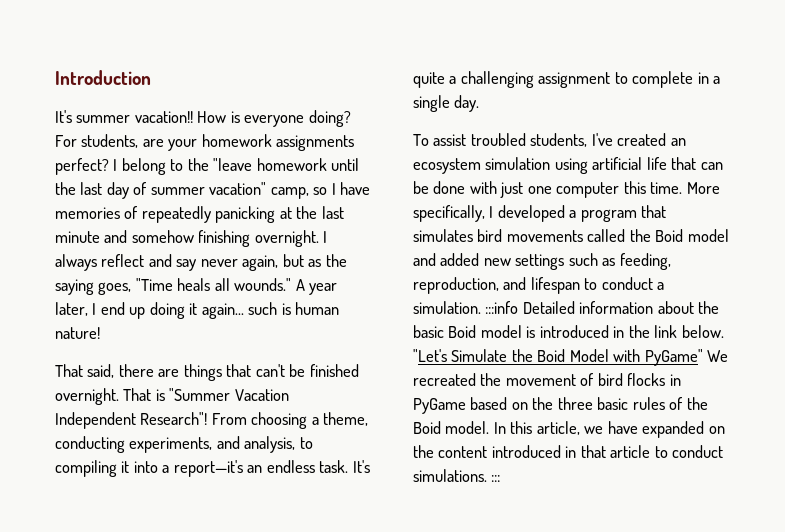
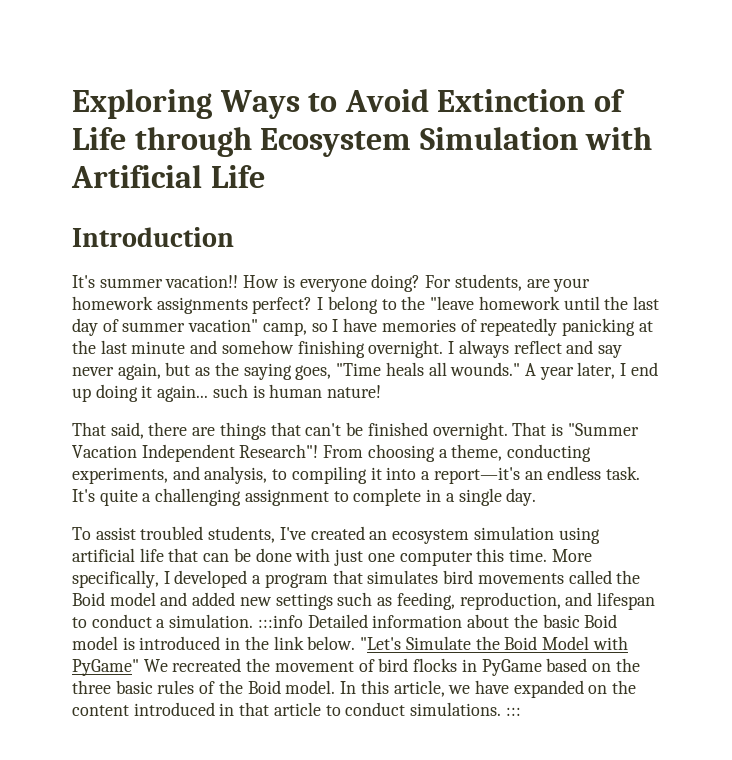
(55, 77) none -> [72,89,625,119] [72,127,653,157] [71,165,265,188] Exploring Ways to Avoid Extinction of Life through Ecosystem Simulation with Artificial Life //

